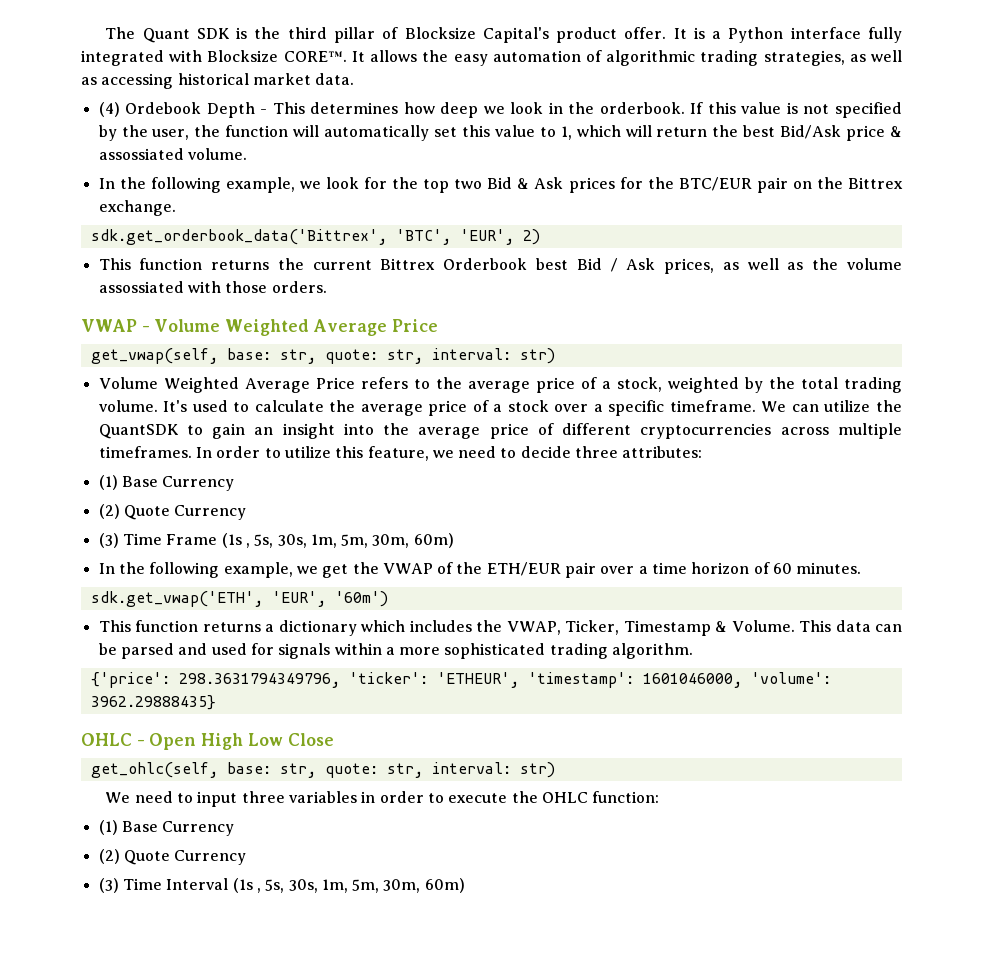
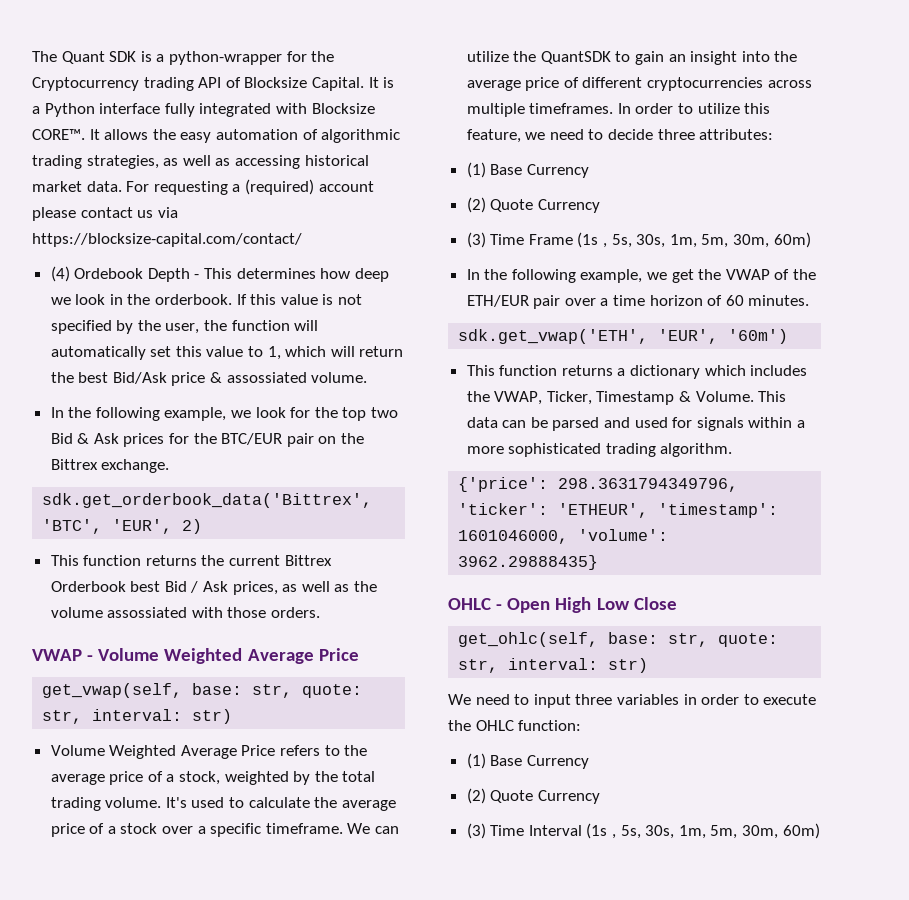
[254,27,667,43] the third pillar of Blocksize Capital's product offer. -> [156,51,335,65] [32,77,364,91] a python-wrapper for the Cryptocurrency trading API of Blocksize Capital.
(355, 79) none -> [126,179,374,195] [32,207,178,221] [32,233,302,247] For requesting a (required) account please contact us via https://blocksize-capital.com/contact/

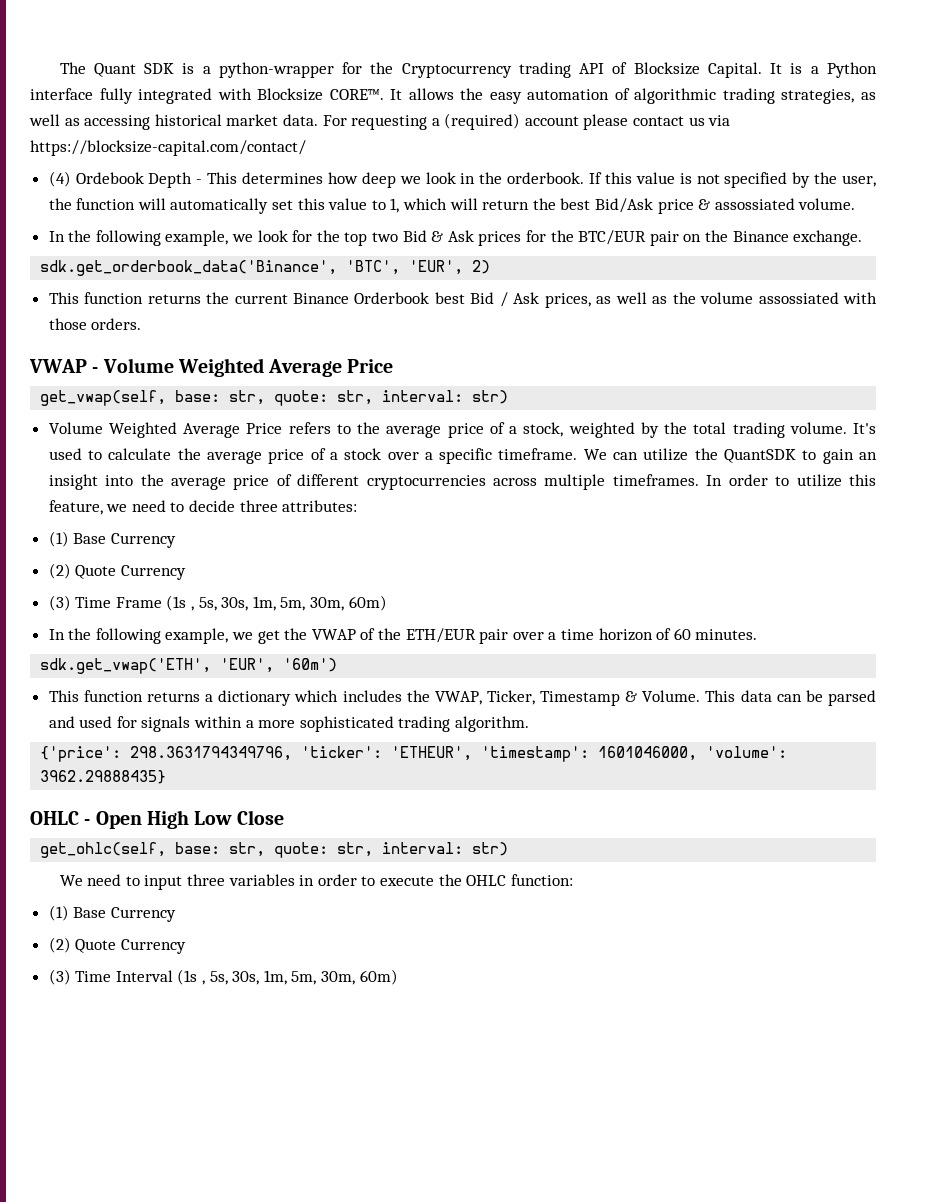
[50,459,98,470] Bittrex -> [732,231,789,242] Binance
[42,493,373,508] sdk.get_orderbook_data('Bittrex', -> [40,260,338,276] sdk.get_orderbook_data('Binance',
[284,555,332,566] Bittrex -> [293,293,350,304] Binance

